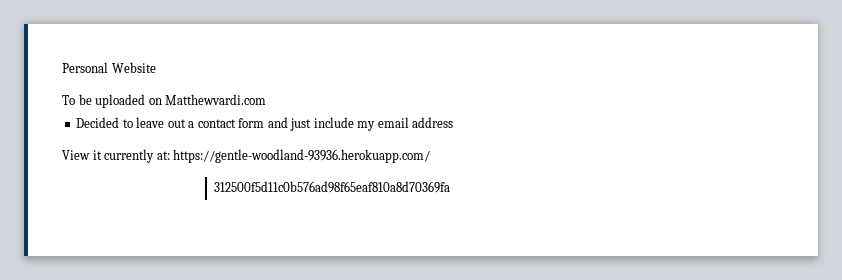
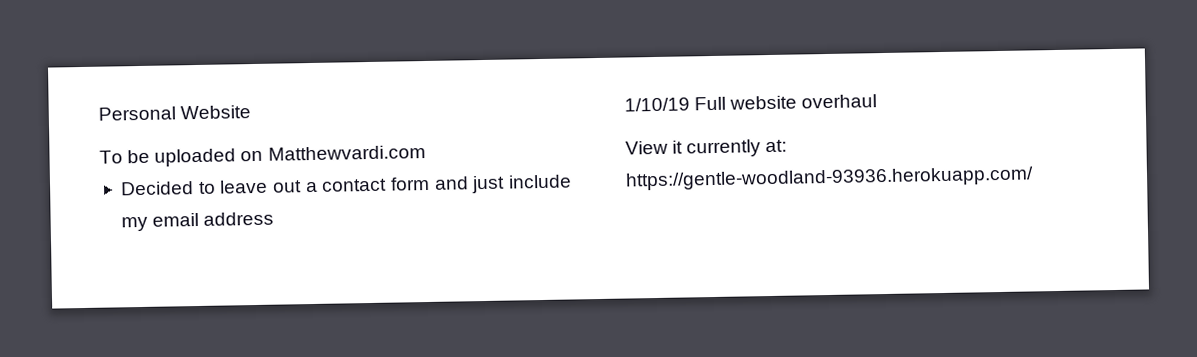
(454, 122) none -> [624,94,878,112] // 1/10/19 Full website overhaul
[213,181,450,193] // 312500f5d11c0b576ad98f65eaf810a8d70369fa -> (1034, 178) none

